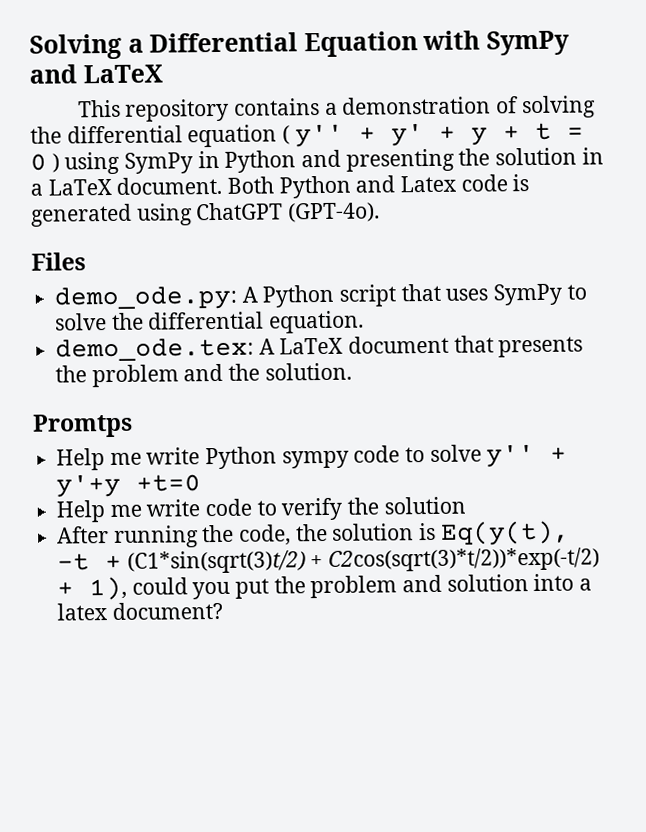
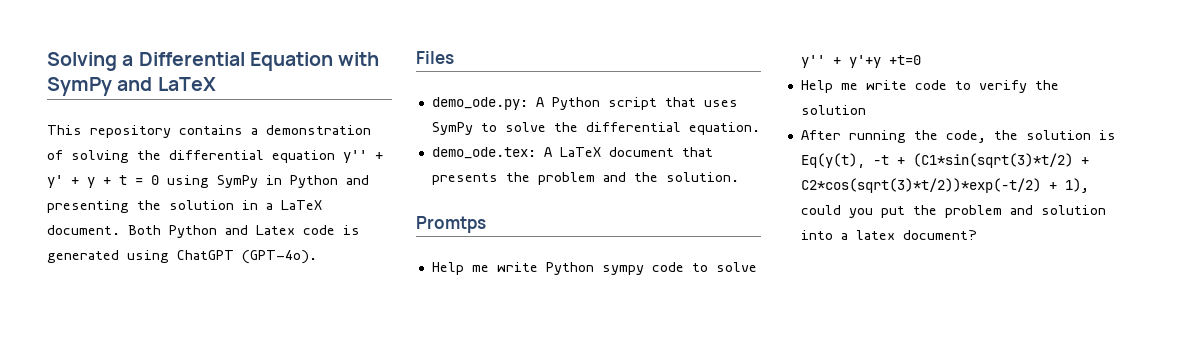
[282,125,291,145] ( -> (335, 156) none
[51,153,60,173] ) -> (159, 180) none
[126,547,601,574] (C1*sin(sqrt(3)t/2) + C2cos(sqrt(3)*t/2))*exp(-t/2) -> [912,153,1089,168] [800,178,1041,193] (C1*sin(sqrt(3)*t/2) + C2*cos(sqrt(3)*t/2))*exp(-t/2)

